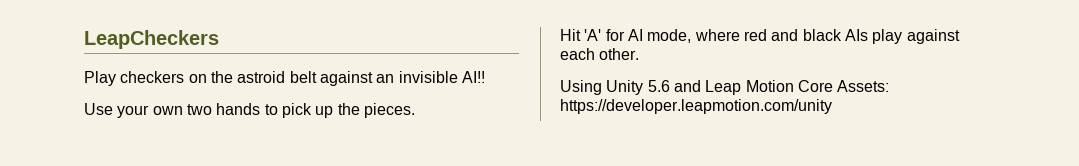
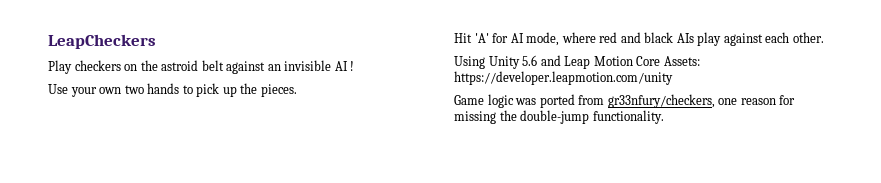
[461,71,485,83] AI!! -> [334,61,355,71] AI !
(832, 106) none -> [454,94,796,108] [454,110,664,124] // Game logic was ported from gr33nfury/checkers, one reason for missing the double-jump functionality.

